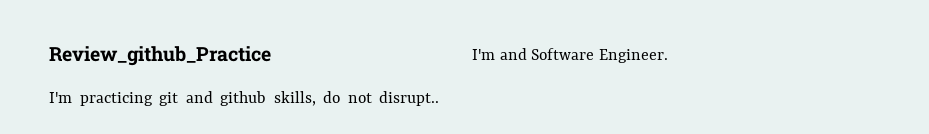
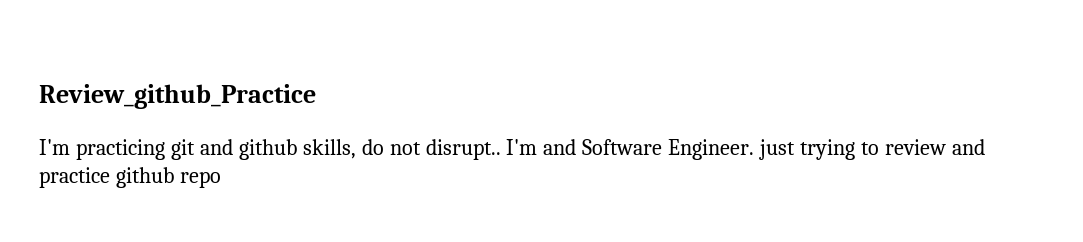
(669, 56) none -> [759,139,985,160] [39,167,221,188] just trying to review and practice github repo

